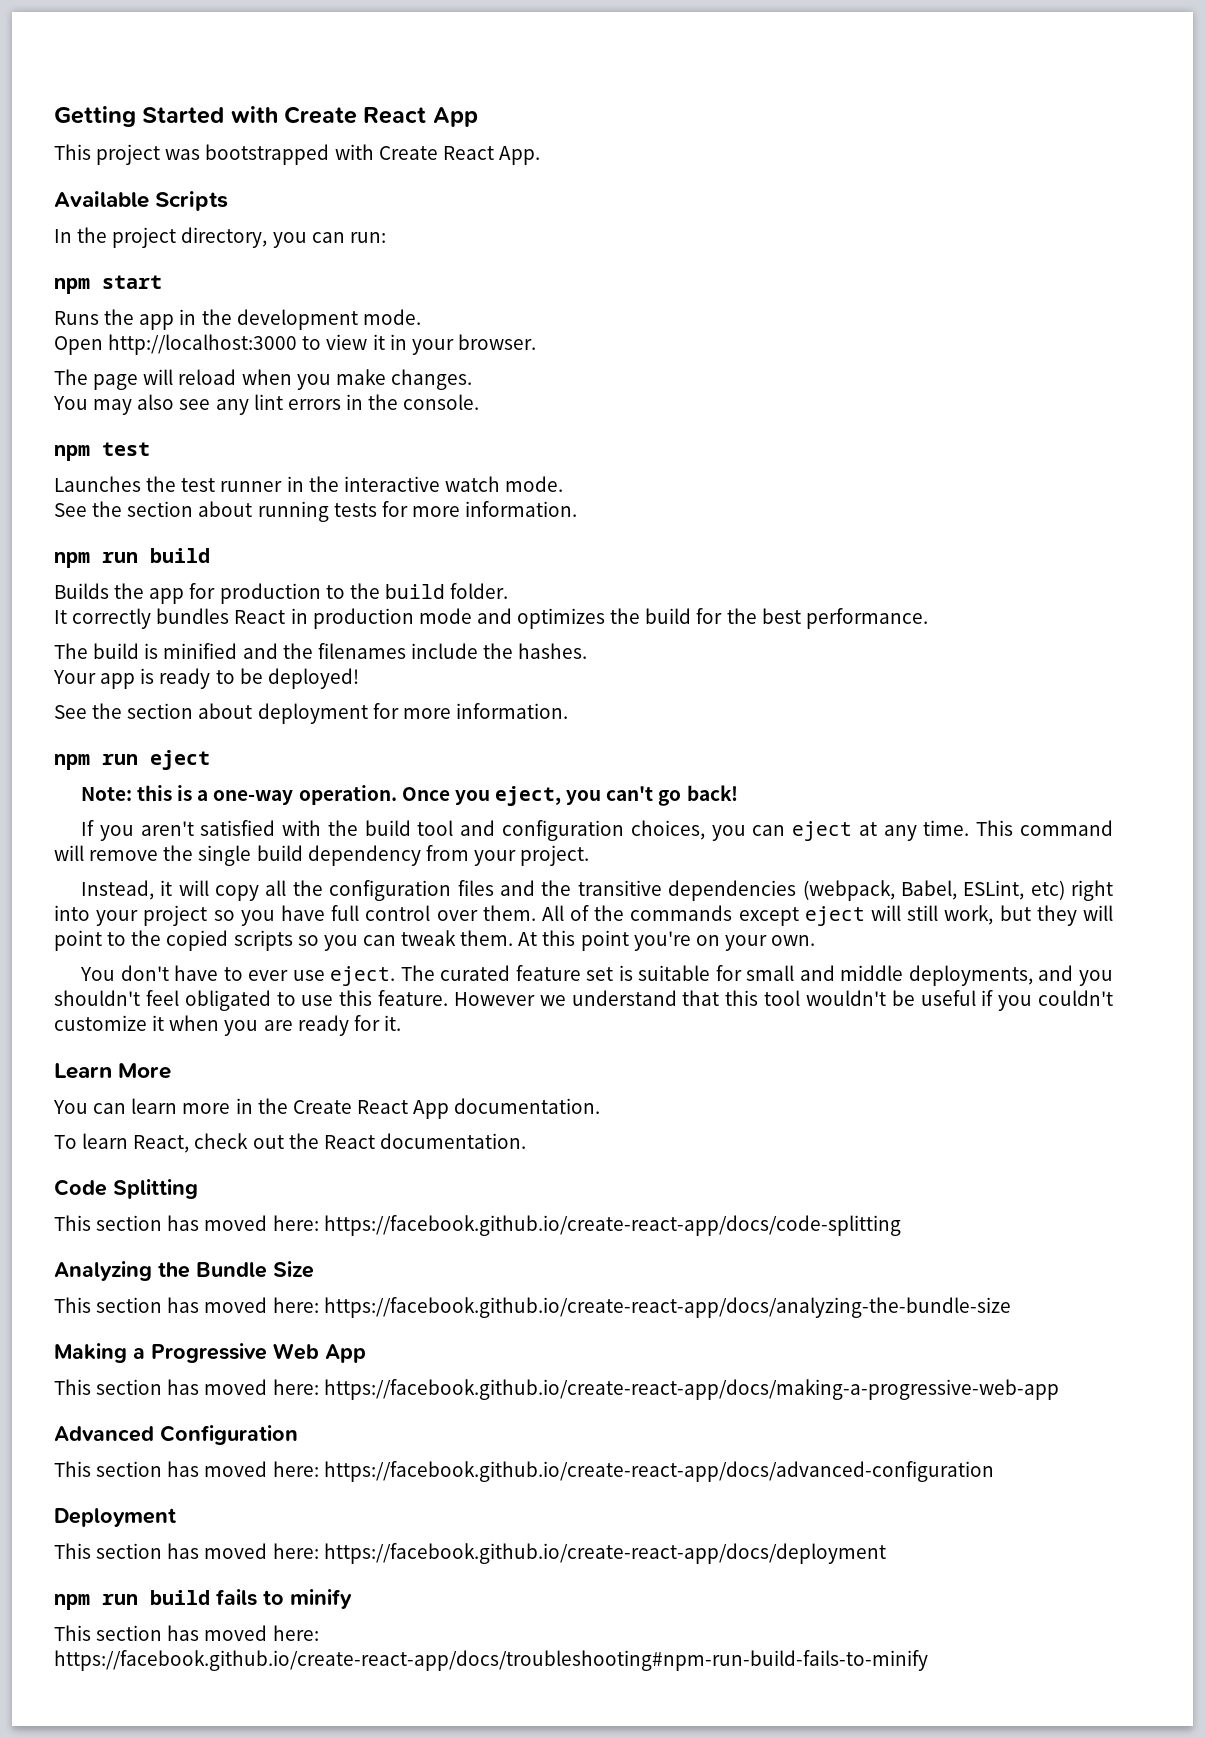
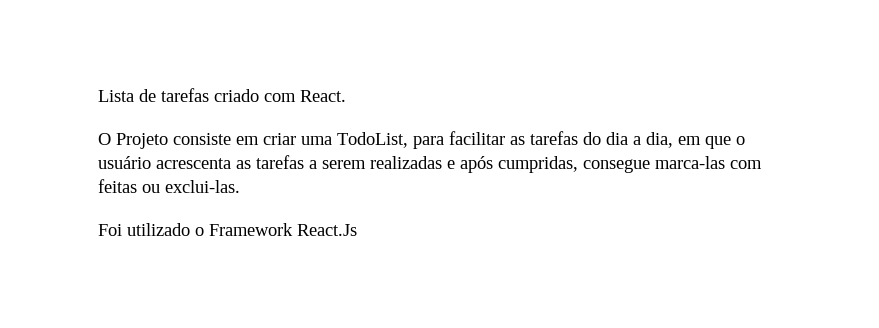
[54,106,478,127] [54,144,540,165] [54,191,229,211] [54,227,386,248] [54,275,162,294] [54,309,421,330] [54,334,536,355] [54,369,472,390] [53,394,480,415] [54,442,150,461] [54,476,564,492] [54,501,578,522] [54,548,210,568] [54,583,509,604] [54,608,928,629] [54,643,588,659] [53,668,359,689] [54,703,568,724] [54,750,210,770] [80,785,738,806] [80,820,1113,841] [54,845,590,866] [80,880,1114,901] [54,905,1113,926] [54,930,816,951] [79,965,1113,986] [54,990,1114,1011] [54,1015,401,1036] [54,1063,172,1079] [53,1098,601,1119] [54,1133,526,1153] [54,1179,198,1199] [54,1215,901,1236] [54,1261,314,1281] [54,1297,1011,1318] [54,1343,366,1363] [54,1379,1059,1400] [54,1425,298,1445] [54,1461,994,1482] [54,1508,176,1527] [54,1543,886,1564] [54,1589,352,1610] [54,1625,319,1641] [54,1650,928,1671] Getting Started with Create React App // This project was bootstrapped with Create React App. // Available Scripts // In the project directory, you can run: // npm start // Runs the app in the development mode. // Open http://localhost:3000 to view it in your browser. // The page will reload when you make changes. // You may also see any lint errors in the console. // npm test // Launches the test runner in the interactive watch mode. // See the section about running tests for more information. // npm run build // Builds the app for production to the build folder. // It correctly bundles React in production mode and optimizes the build for the best performance. // The build is minified and the filenames include the hashes. // Your app is ready to be deployed! // See the section about deployment for more information. // npm run eject // Note: this is a one-way operation. Once you eject, you can't go back! // If you aren't satisfied with the build tool and configuration choices, you can eject at any time. This command will remove the single build dependency from your project. // Instead, it will copy all the configuration files and the transitive dependencies (webpack, Babel, ESLint, etc) right into your project so you have full control over them. All of the commands except eject will still work, but they will point to the copied scripts so you can tweak them. At this point you're on your own. // You don't have to ever use eject. The curated feature set is suitable for small and middle deployments, and you shouldn't feel obligated to use this feature. However we understand that this tool wouldn't be useful if you couldn't customize it when you are ready for it. // Learn More // You can learn more in the Create React App documentation. // To learn React, check out the React documentation. // Code Splitting // This section has moved here: https://facebook.github.io/create-react-app/docs/code-splitting // Analyzing the Bundle Size // This section has moved here: https://facebook.github.io/create-react-app/docs/analyzing-the-bundle-size // Making a Progressive Web App // This section has moved here: https://facebook.github.io/create-react-app/docs/making-a-progressive-web-app // Advanced Configuration // This section has moved here: https://facebook.github.io/create-react-app/docs/advanced-configuration // Deployment // This section has moved here: https://facebook.github.io/create-react-app/docs/deployment // npm run build fails to minify // This section has moved here: https://facebook.github.io/create-react-app/docs/troubleshooting#npm-run-build-fails-to-minify -> [98,88,346,102] [98,131,745,149] [98,155,762,173] [98,179,240,193] [98,223,357,236] Lista de tarefas criado com React. // O Projeto consiste em criar uma TodoList, para facilitar as tarefas do dia a dia, em que o usuário acrescenta as tarefas a serem realizadas e após cumpridas, consegue marca-las com feitas ou exclui-las. // Foi utilizado o Framework React.Js

